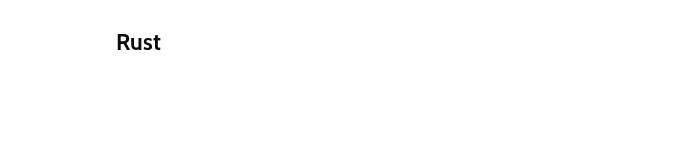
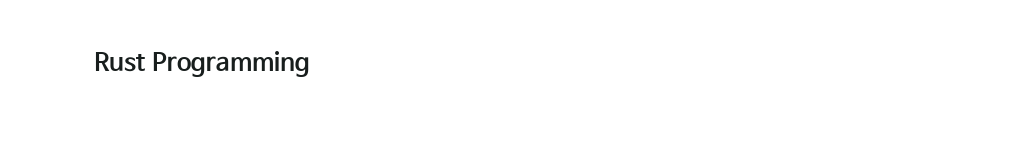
(161, 42) none -> [151,51,310,77] Programming

